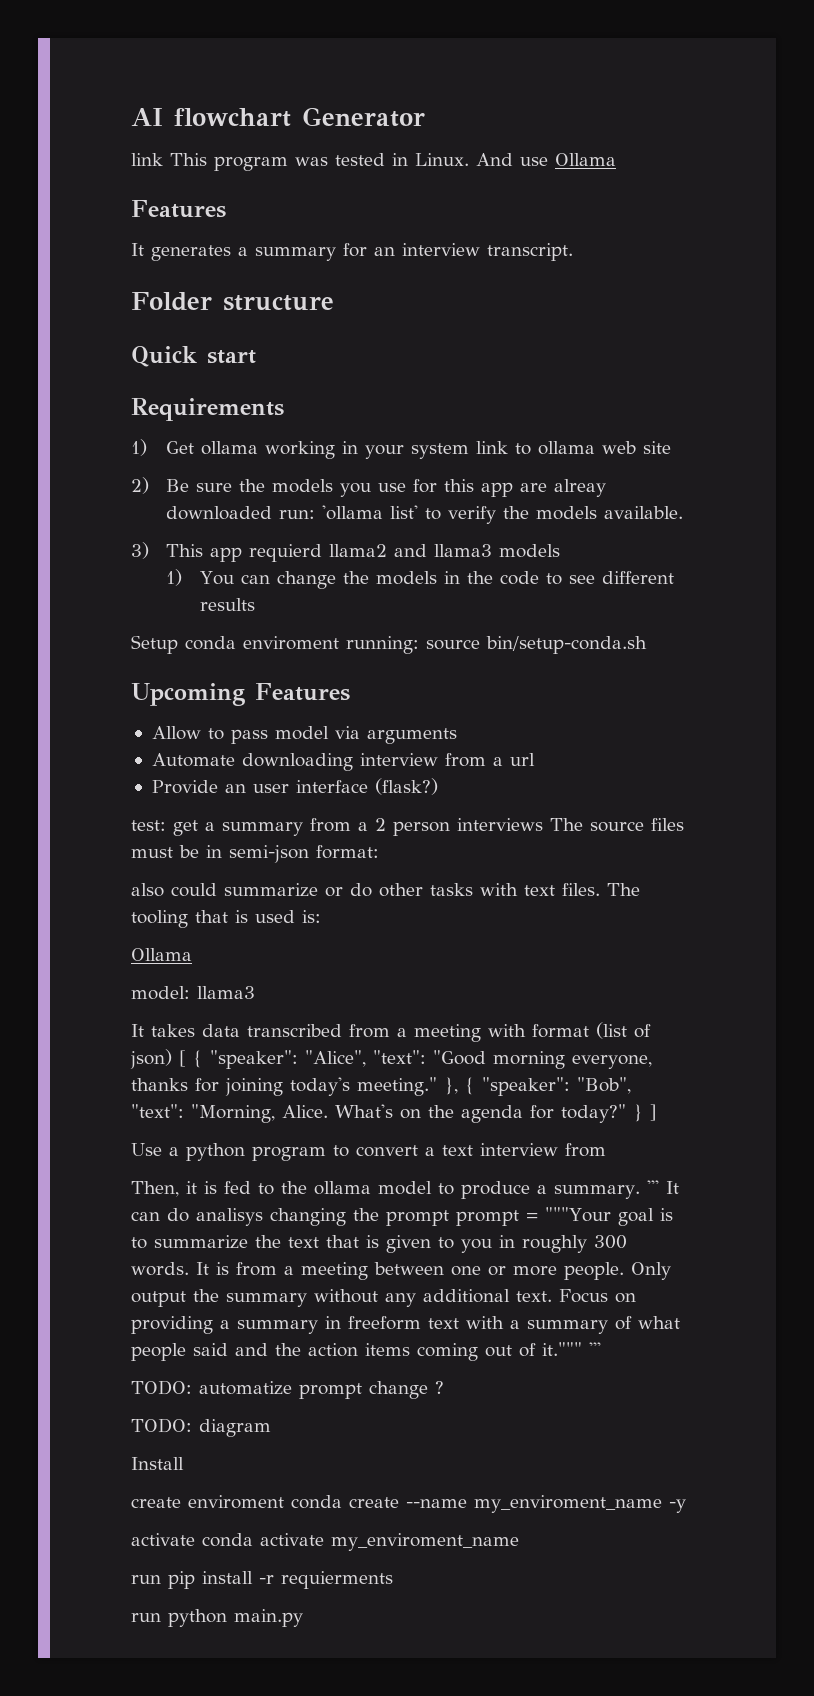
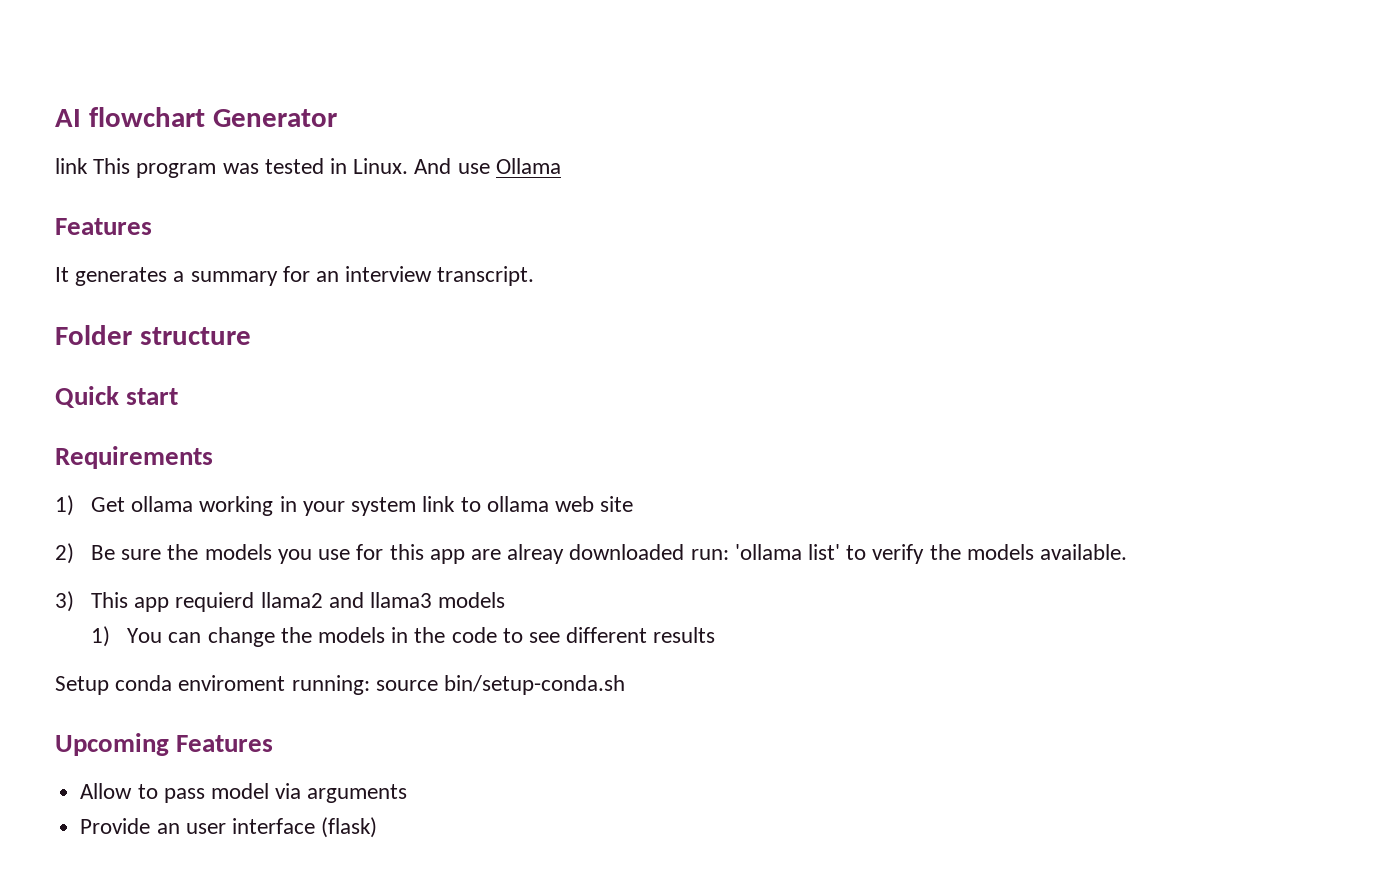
[151,753,535,771] [151,778,438,795] [131,818,684,836] [131,845,379,863] [131,883,640,897] [131,910,321,928] [131,948,192,961] [131,986,255,1000] [131,1022,651,1042] [130,1049,652,1069] [131,1077,631,1096] [131,1104,657,1123] [131,1143,606,1161] [131,1180,679,1199] [131,1207,673,1226] [131,1235,627,1253] [131,1262,671,1280] [131,1289,636,1307] [131,1316,680,1334] [131,1342,601,1361] [131,1380,444,1399] [131,1418,271,1437] [131,1457,184,1470] [131,1495,686,1513] [131,1533,519,1551] [131,1571,393,1589] [131,1609,303,1627] Automate downloading interview from a url // Provide an user interface (flask?) // test: get a summary from a 2 person interviews The source files must be in semi-json format: // also could summarize or do other tasks with text files. The tooling that is used is: // Ollama // model: llama3 // It takes data transcribed from a meeting with format (list of json) [ { "speaker": "Alice", "text": "Good morning everyone, thanks for joining today's meeting." }, { "speaker": "Bob", "text": "Morning, Alice. What's on the agenda for today?" } ] // Use a python program to convert a text interview from // Then, it is fed to the ollama model to produce a summary. ''' It can do analisys changing the prompt prompt = """Your goal is to summarize the text that is given to you in roughly 300 words. It is from a meeting between one or more people. Only output the summary without any additional text. Focus on providing a summary in freeform text with a summary of what people said and the action items coming out of it.""" ''' // TODO: automatize prompt change ? // TODO: diagram // Install // create enviroment conda create --name my_enviroment_name -y // activate conda activate my_enviroment_name // run pip install -r requierments // run python main.py -> [80,817,378,838] Provide an user interface (flask)

